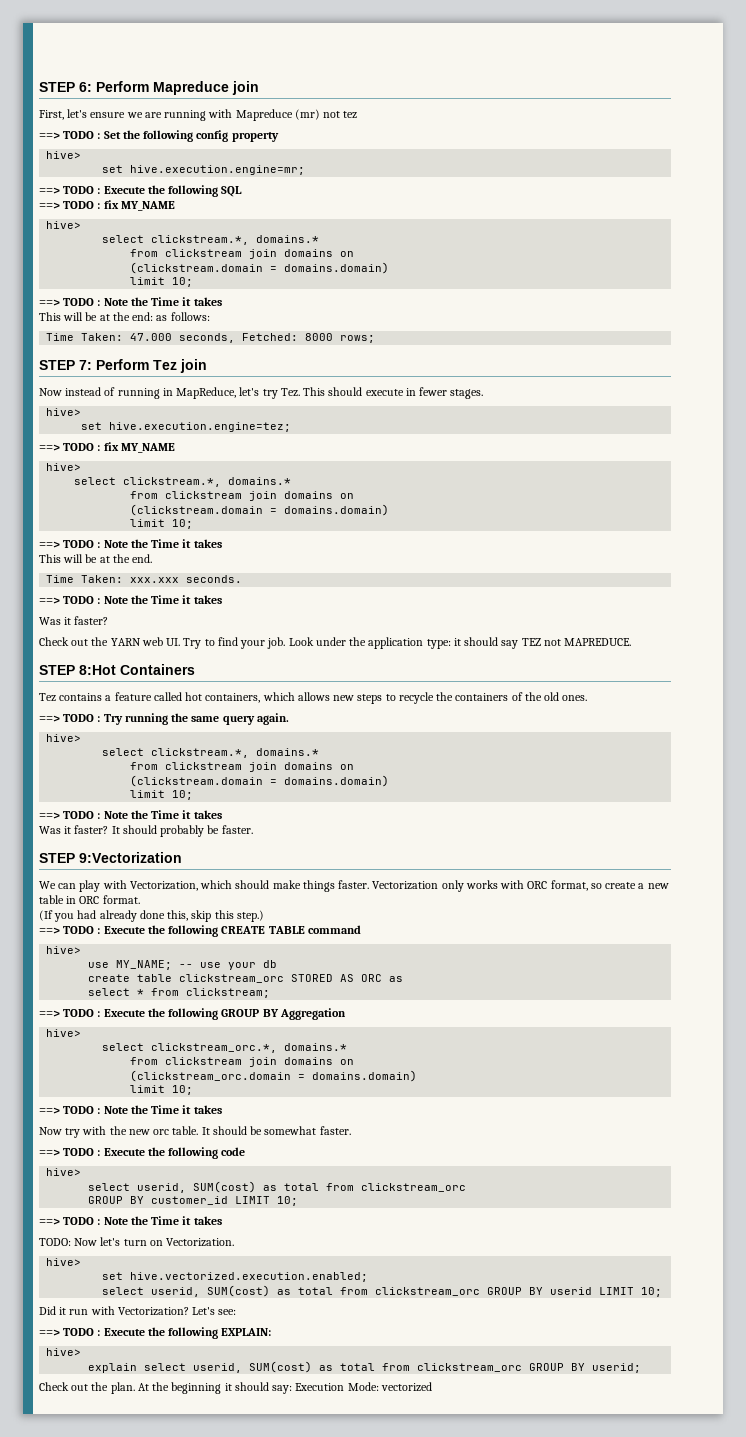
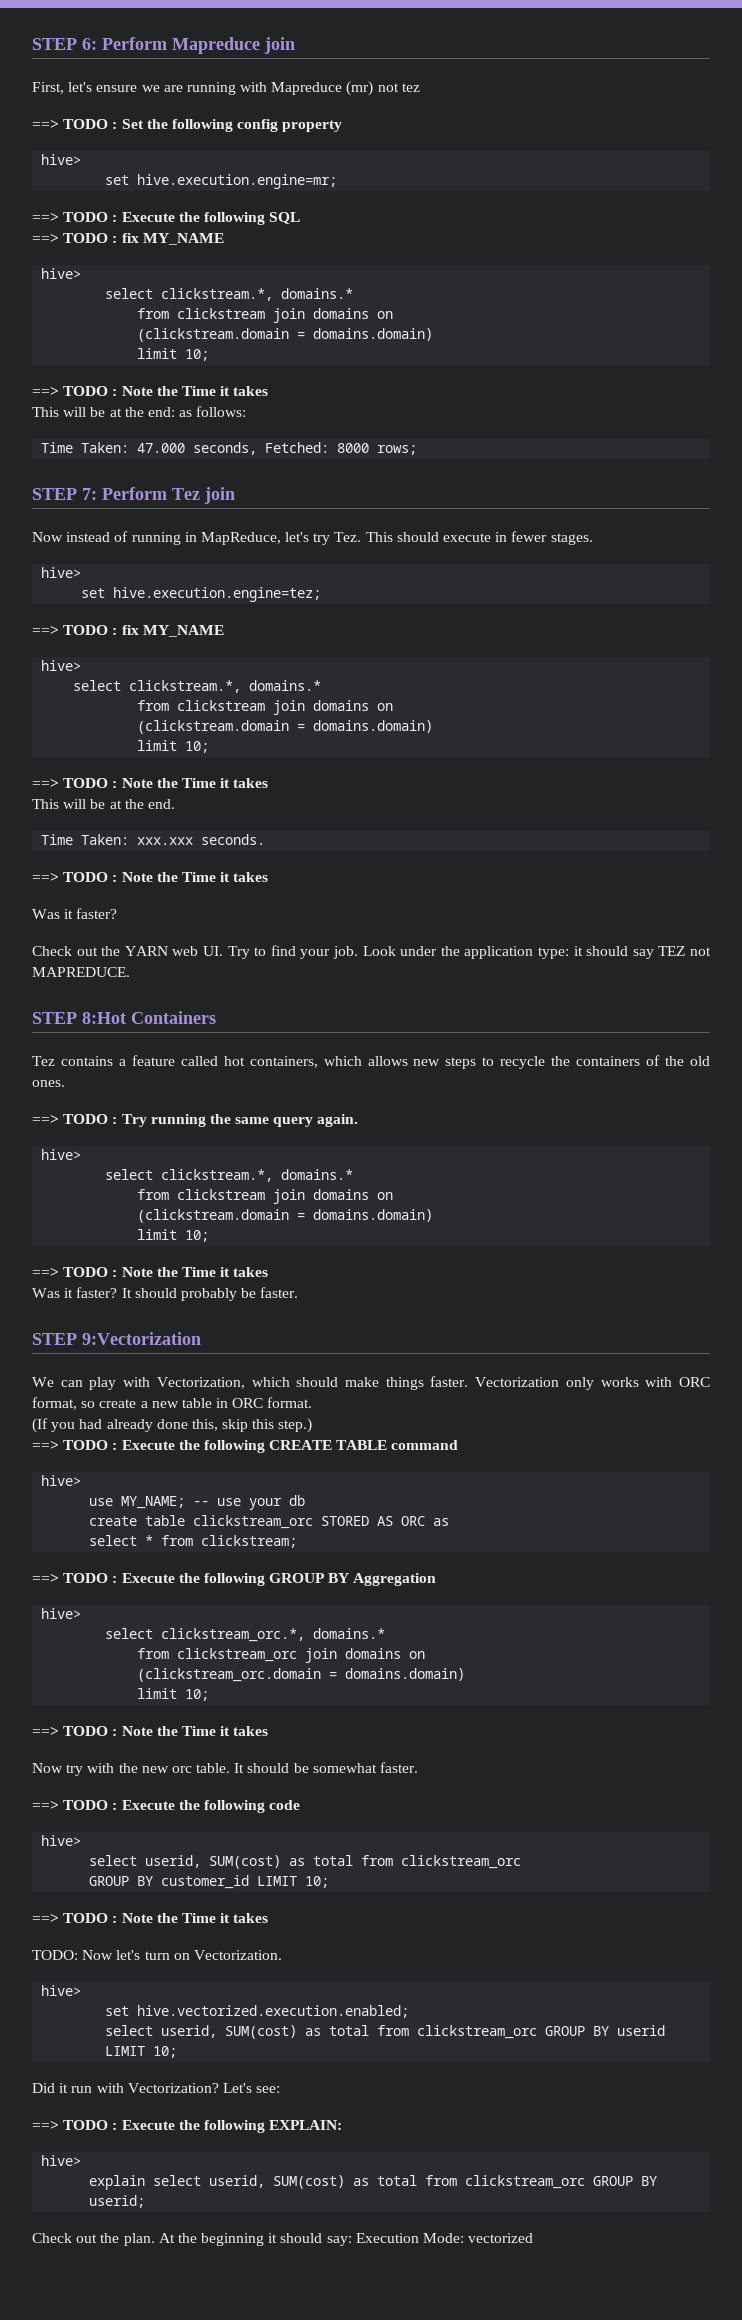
[165,1057,243,1065] clickstream -> [177,1648,298,1662] clickstream_orc

